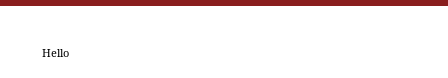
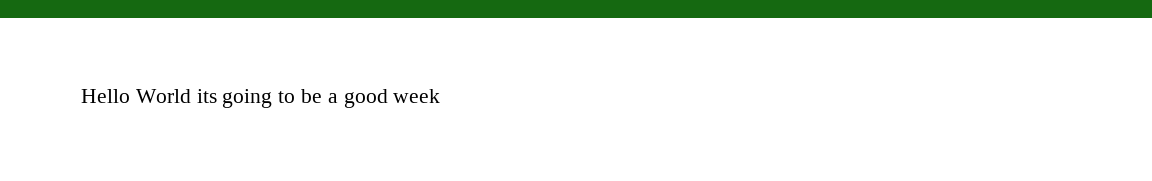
(69, 53) none -> [135,89,441,108] World its going to be a good week

